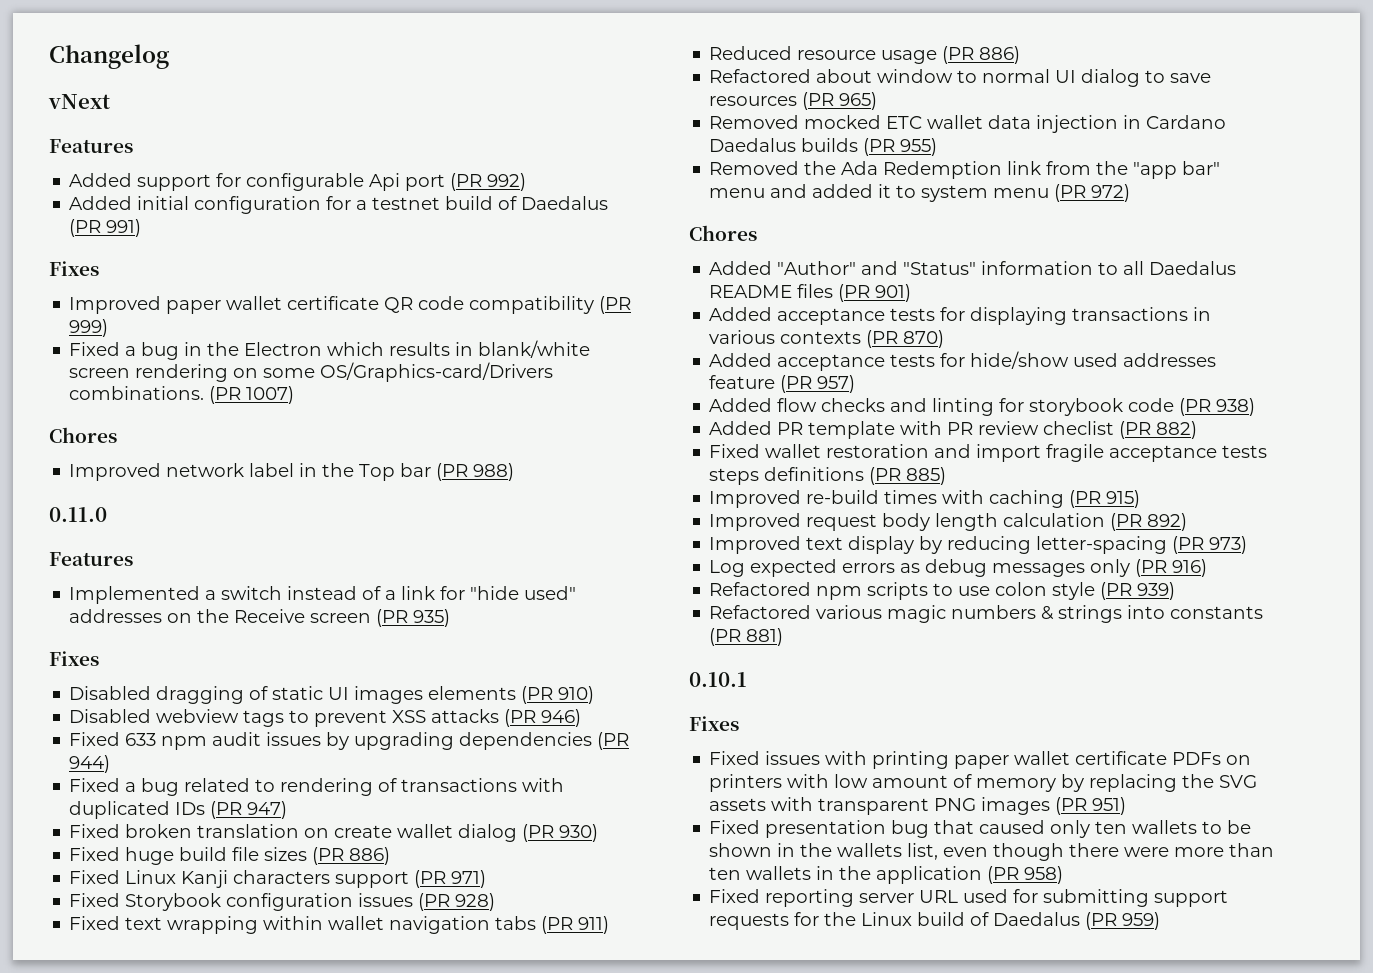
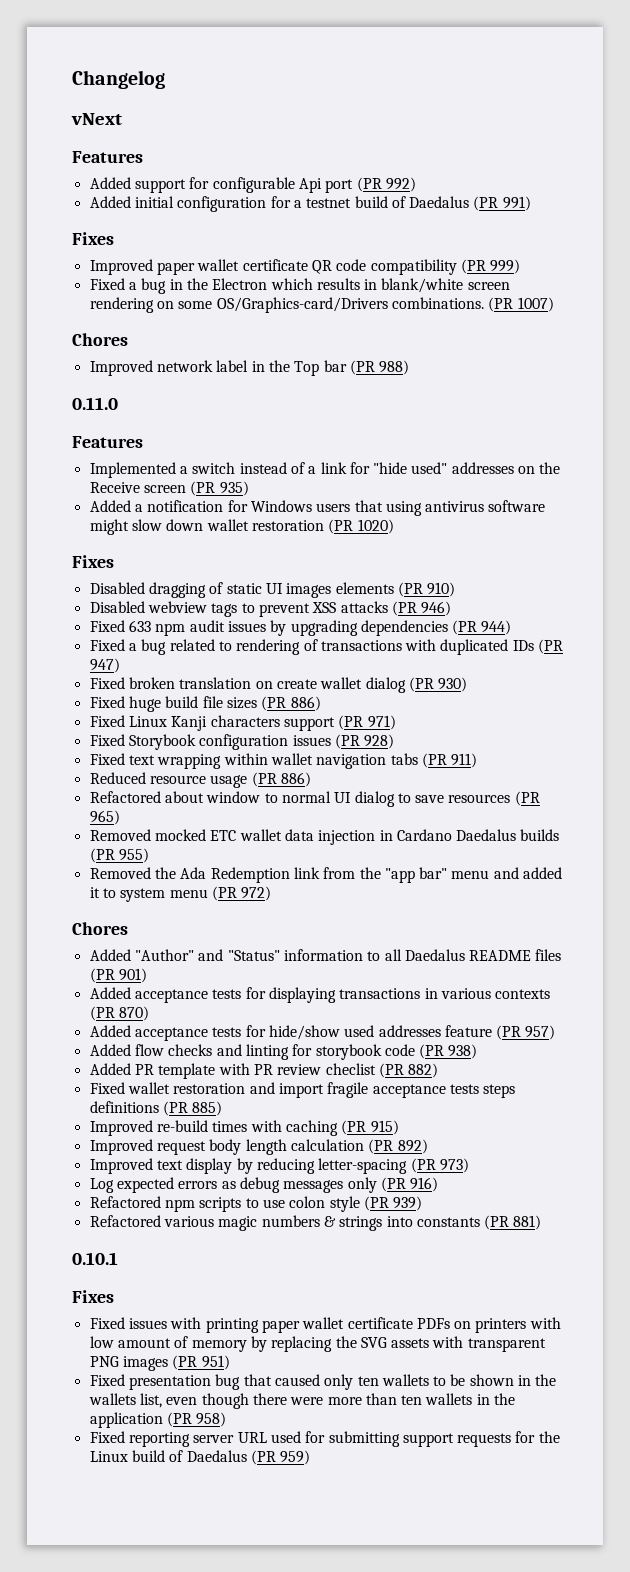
(451, 618) none -> [89,500,546,516] [89,519,394,535] // Added a notification for Windows users that using antivirus software might slow down wallet restoration (PR 1020)

